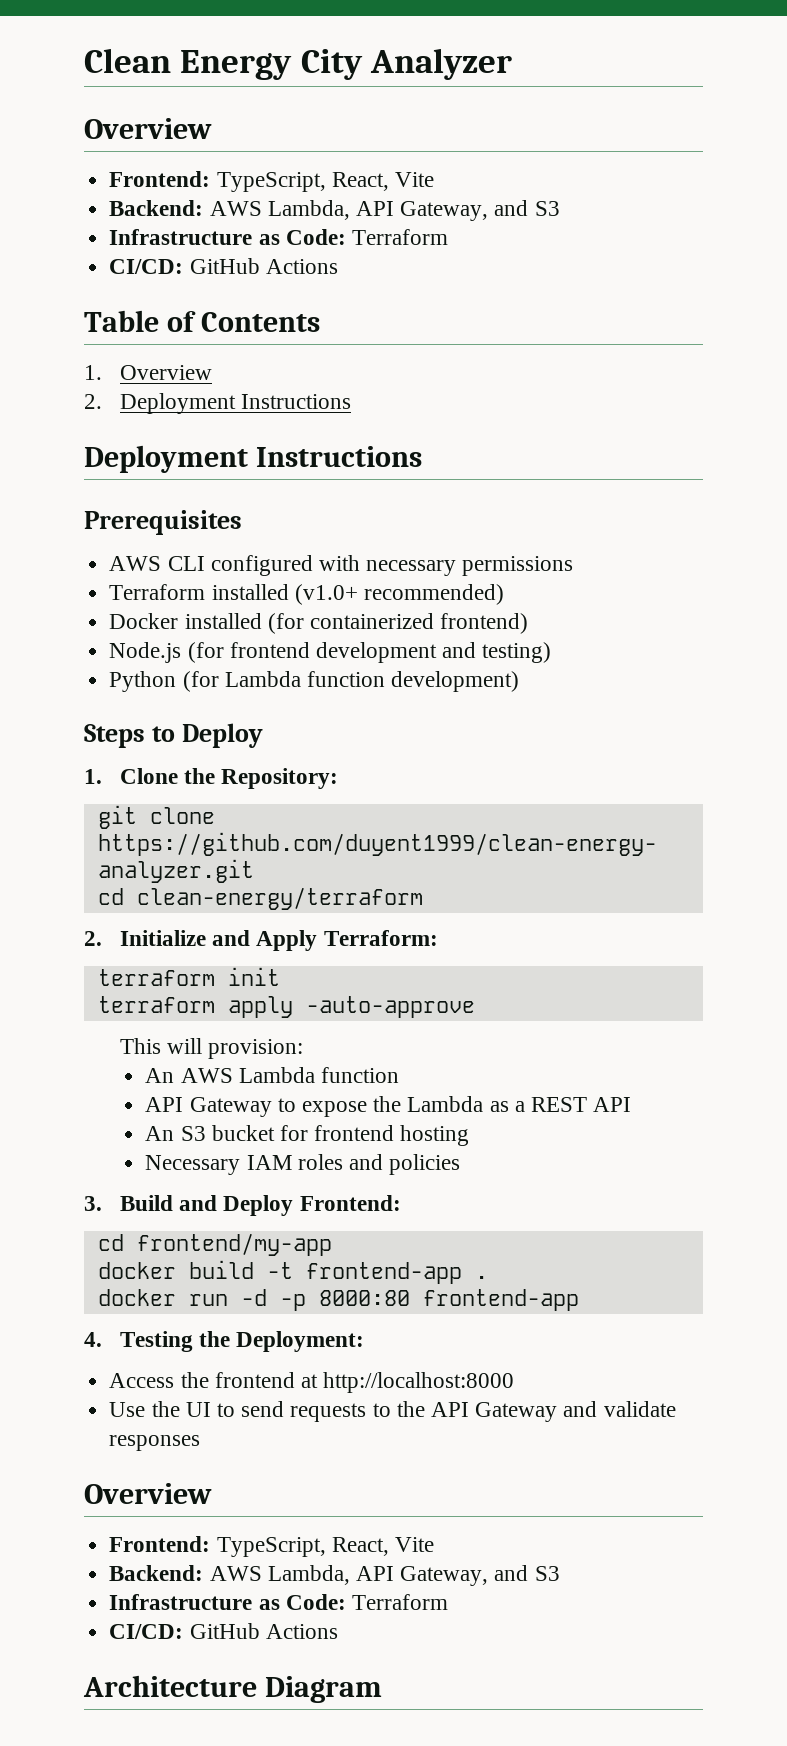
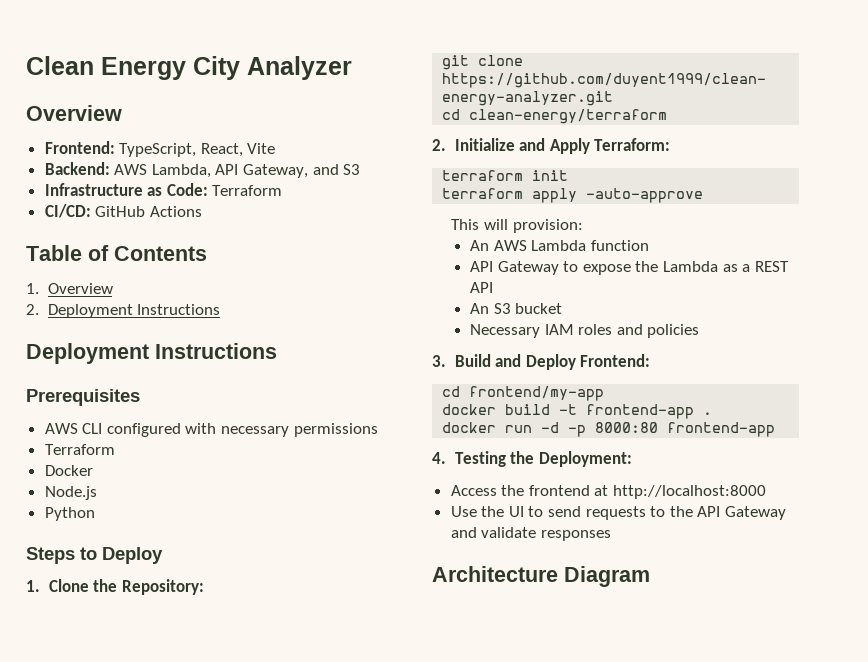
[211,584,504,605] [109,613,529,634] [109,642,552,663] [109,671,520,692] installed (v1.0+ recommended) // Docker installed (for containerized frontend) // Node.js (for frontend development and testing) // Python (for Lambda function development) -> [44,465,93,476] [44,486,97,500] [44,507,95,521] // Docker // Node.js // Python
[279,1125,470,1146] for frontend hosting -> (563, 308) none
[84,1483,212,1504] [109,1536,434,1557] [109,1565,560,1586] [109,1594,448,1610] [109,1623,338,1639] // Overview // Frontend: TypeScript, React, Vite // Backend: AWS Lambda, API Gateway, and S3 // Infrastructure as Code: Terraform // CI/CD: GitHub Actions -> (611, 535) none

